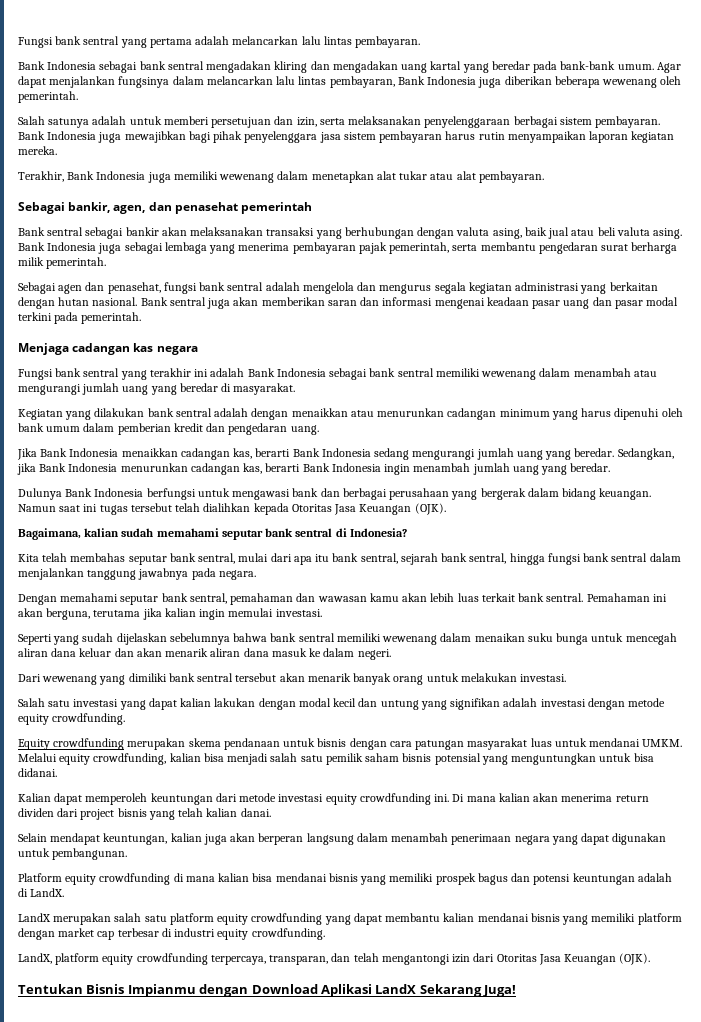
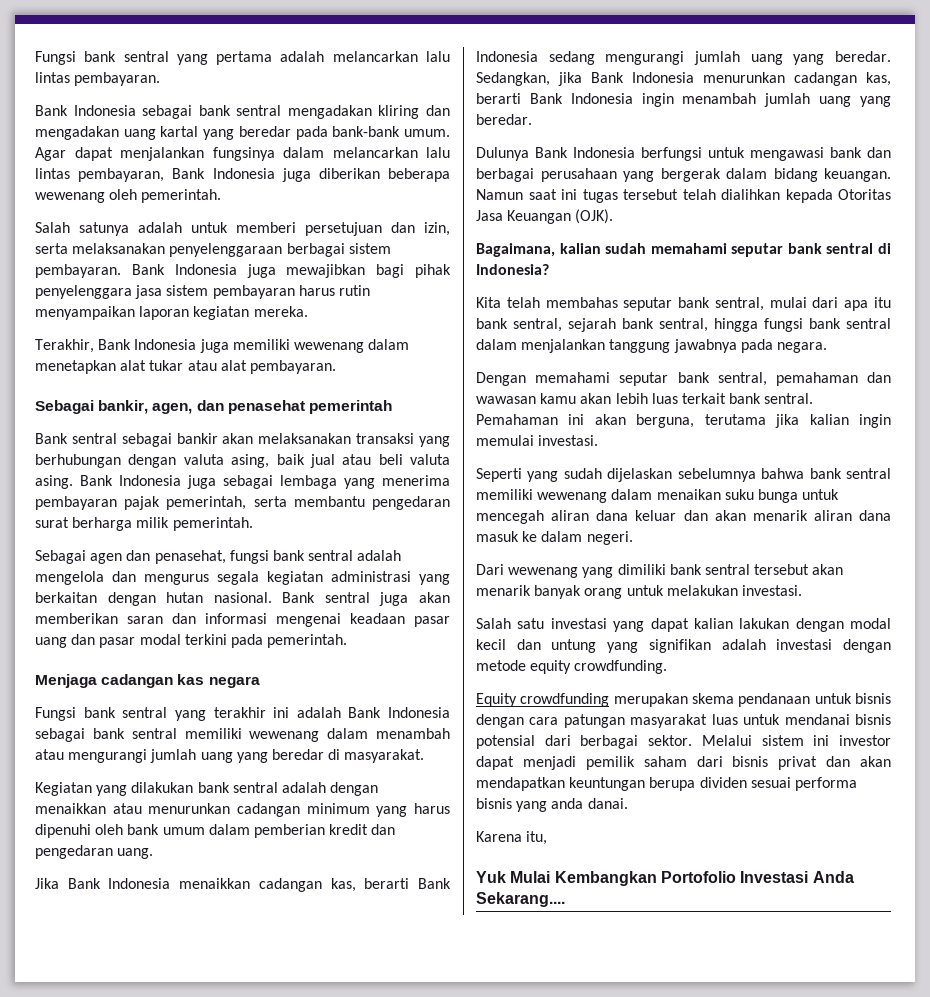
[642,739,683,747] [18,753,654,765] [18,768,57,777] [18,793,649,805] [18,808,271,820] [18,833,667,845] [18,848,128,860] [18,873,672,885] [18,888,65,897] [18,913,682,925] [18,928,325,940] [18,953,651,965] [18,984,516,997] UMKM. Melalui equity crowdfunding, kalian bisa menjadi salah satu pemilik saham bisnis potensial yang menguntungkan untuk bisa didanai. // Kalian dapat memperoleh keuntungan dari metode investasi equity crowdfunding ini. Di mana kalian akan menerima return dividen dari project bisnis yang telah kalian danai. // Selain mendapat keuntungan, kalian juga akan berperan langsung dalam menambah penerimaan negara yang dapat digunakan untuk pembangunan. // Platform equity crowdfunding di mana kalian bisa mendanai bisnis yang memiliki prospek bagus dan potensi keuntungan adalah di LandX. // LandX merupakan salah satu platform equity crowdfunding yang dapat membantu kalian mendanai bisnis yang memiliki platform dengan market cap terbesar di industri equity crowdfunding. // LandX, platform equity crowdfunding terpercaya, transparan, dan telah mengantongi izin dari Otoritas Jasa Keuangan (OJK). // Tentukan Bisnis Impianmu dengan Download Aplikasi LandX Sekarang Juga! -> [855,714,891,725] [476,735,891,749] [476,756,891,770] [476,777,857,791] [476,798,628,812] [476,831,548,845] [476,871,854,886] [476,892,565,907] bisnis potensial dari berbagai sektor. Melalui sistem ini investor dapat menjadi pemilik saham dari bisnis privat dan akan mendapatkan keuntungan berupa dividen sesuai performa bisnis yang anda danai. // Karena itu, // Yuk Mulai Kembangkan Portofolio Investasi Anda Sekarang....

